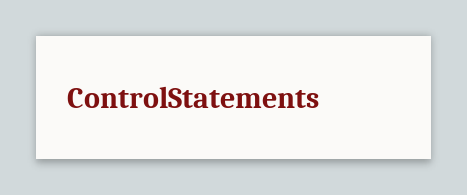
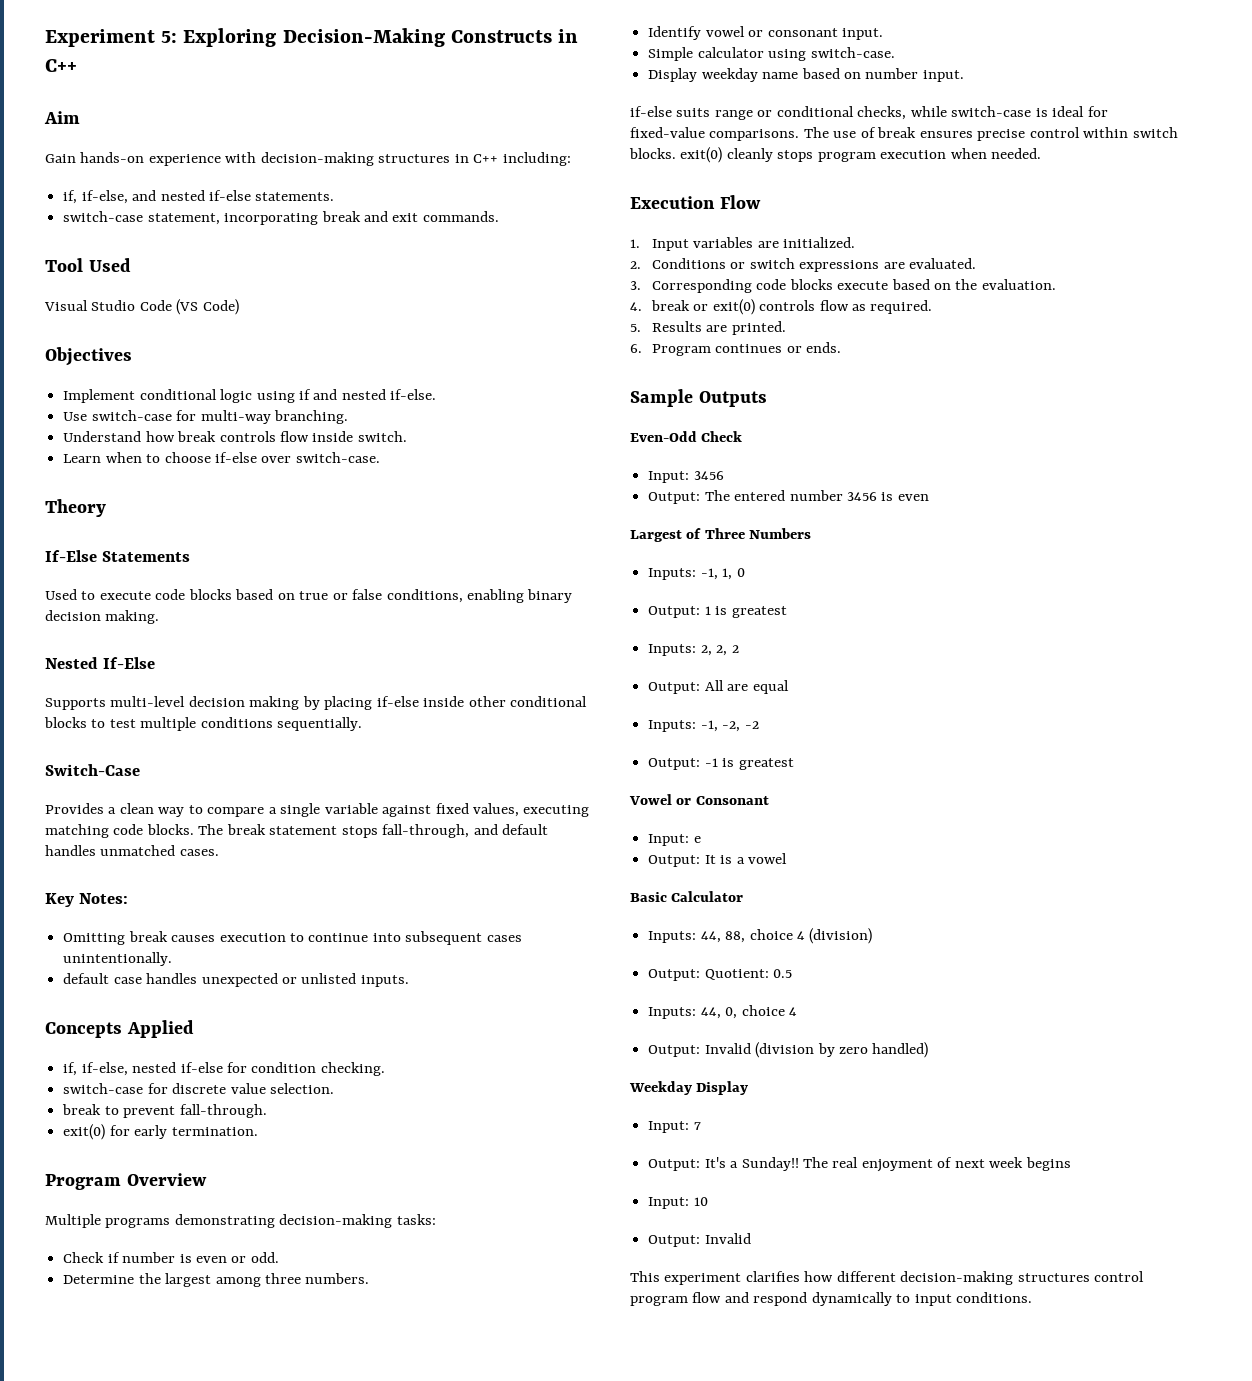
[67,86,319,108] ControlStatements -> [45,28,579,47] [45,59,77,72] [44,111,80,124] [45,152,571,166] [63,190,335,204] [63,211,499,225] [45,258,131,272] [44,299,239,315] [45,347,132,366] [63,389,437,403] [63,410,348,424] [63,431,407,442] [63,452,380,463] [45,499,106,517] [45,550,190,562] [45,589,573,603] [45,610,160,624] [45,657,155,669] [45,696,588,710] [44,717,363,731] [45,764,140,776] [45,803,590,817] [45,824,549,838] [45,845,219,856] [45,893,128,907] [63,931,522,945] [63,952,173,966] [63,973,409,987] [45,1020,194,1038] [63,1062,385,1076] [63,1083,334,1094] [62,1104,267,1118] [63,1124,258,1140] [45,1173,207,1190] [45,1214,436,1228] [63,1252,279,1263] [63,1273,370,1287] [648,26,883,40] [648,47,895,61] [648,68,964,82] [630,106,1108,120] [630,127,1178,141] [629,147,1042,163] [630,195,761,209] [630,237,856,251] [630,258,976,272] [630,279,1056,293] [630,299,933,315] [630,321,786,335] [630,342,842,356] [630,389,767,407] [630,431,743,442] [648,471,724,483] [648,490,929,504] [630,528,812,542] [648,568,745,580] [648,606,787,618] [648,644,739,656] [648,680,789,694] [648,720,759,732] [648,758,794,770] [629,794,769,805] [648,834,701,846] [648,853,787,867] [630,891,744,902] [648,928,873,944] [648,969,793,981] [648,1005,797,1019] [648,1042,929,1058] [629,1081,749,1095] [648,1121,701,1133] [648,1157,1071,1172] [648,1197,708,1209] [648,1233,751,1247] [630,1271,1145,1285] [630,1292,1033,1306] Experiment 5: Exploring Decision-Making Constructs in C++ // Aim // Gain hands-on experience with decision-making structures in C++ including: // if, if-else, and nested if-else statements. // switch-case statement, incorporating break and exit commands. // Tool Used // Visual Studio Code (VS Code) // Objectives // Implement conditional logic using if and nested if-else. // Use switch-case for multi-way branching. // Understand how break controls flow inside switch. // Learn when to choose if-else over switch-case. // Theory // If-Else Statements // Used to execute code blocks based on true or false conditions, enabling binary decision making. // Nested If-Else // Supports multi-level decision making by placing if-else inside other conditional blocks to test multiple conditions sequentially. // Switch-Case // Provides a clean way to compare a single variable against fixed values, executing matching code blocks. The break statement stops fall-through, and default handles unmatched cases. // Key Notes: // Omitting break causes execution to continue into subsequent cases unintentionally. // default case handles unexpected or unlisted inputs. // Concepts Applied // if, if-else, nested if-else for condition checking. // switch-case for discrete value selection. // break to prevent fall-through. // exit(0) for early termination. // Program Overview // Multiple programs demonstrating decision-making tasks: // Check if number is even or odd. // Determine the largest among three numbers. // Identify vowel or consonant input. // Simple calculator using switch-case. // Display weekday name based on number input. // if-else suits range or conditional checks, while switch-case is ideal for fixed-value comparisons. The use of break ensures precise control within switch blocks. exit(0) cleanly stops program execution when needed. // Execution Flow // 1. Input variables are initialized. // 2. Conditions or switch expressions are evaluated. // 3. Corresponding code blocks execute based on the evaluation. // 4. break or exit(0) controls flow as required. // 5. Results are printed. // 6. Program continues or ends. // Sample Outputs // Even-Odd Check // Input: 3456 // Output: The entered number 3456 is even // Largest of Three Numbers // Inputs: -1, 1, 0 // Output: 1 is greatest // Inputs: 2, 2, 2 // Output: All are equal // Inputs: -1, -2, -2 // Output: -1 is greatest // Vowel or Consonant // Input: e // Output: It is a vowel // Basic Calculator // Inputs: 44, 88, choice 4 (division) // Output: Quotient: 0.5 // Inputs: 44, 0, choice 4 // Output: Invalid (division by zero handled) // Weekday Display // Input: 7 // Output: It's a Sunday!! The real enjoyment of next week begins // Input: 10 // Output: Invalid // This experiment clarifies how different decision-making structures control program flow and respond dynamically to input conditions.

